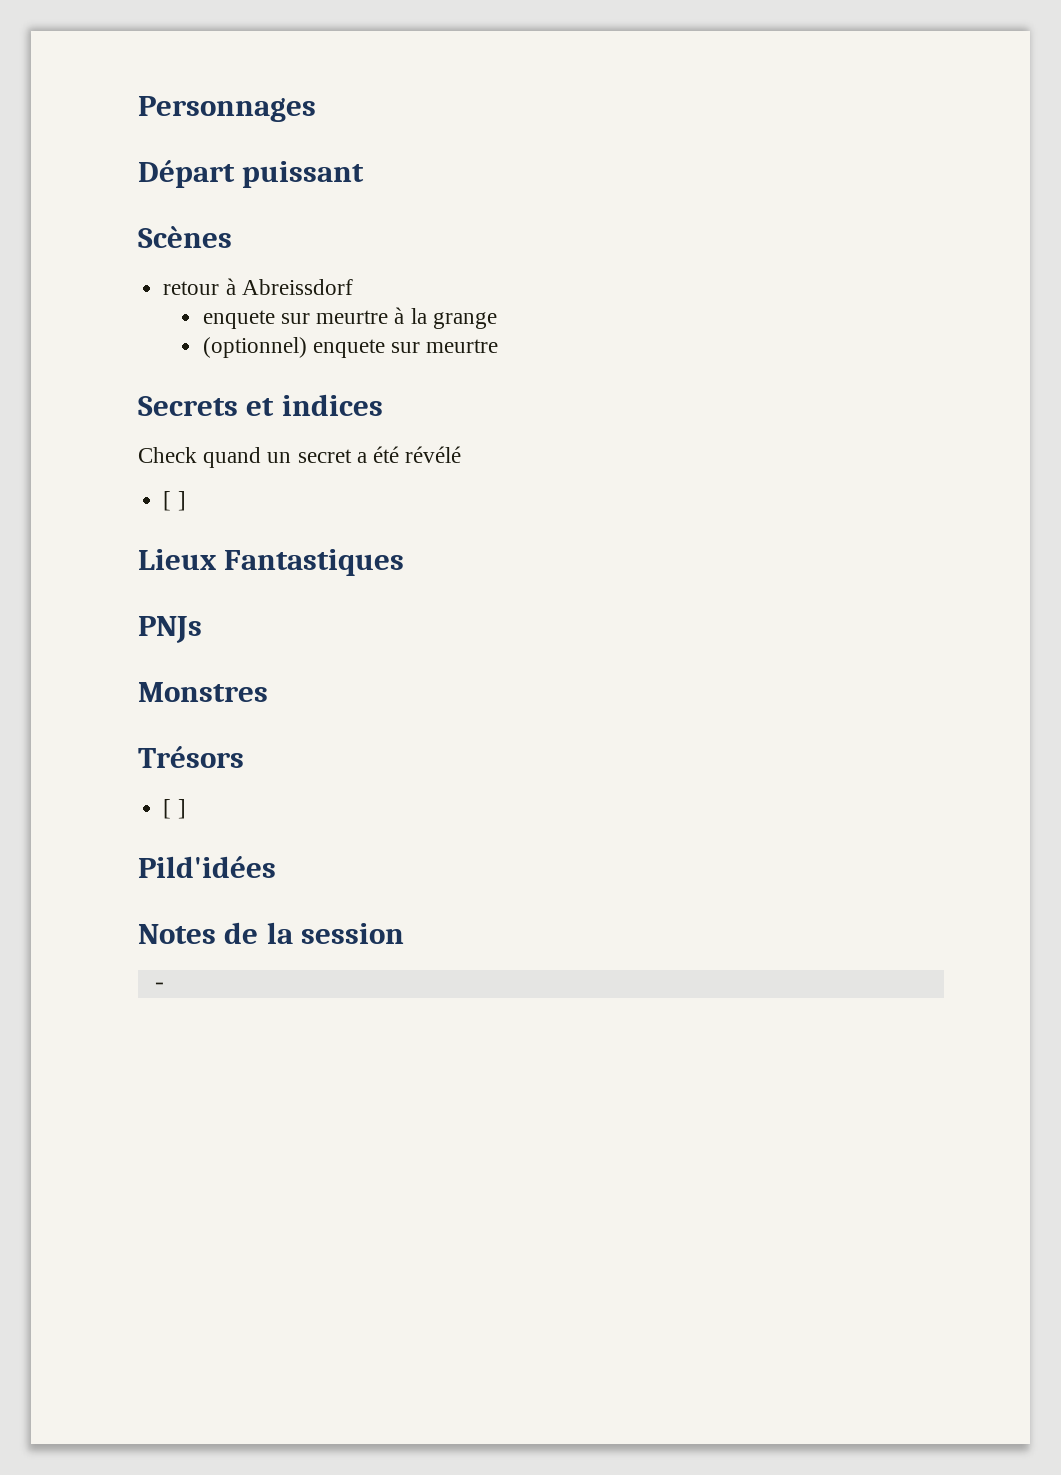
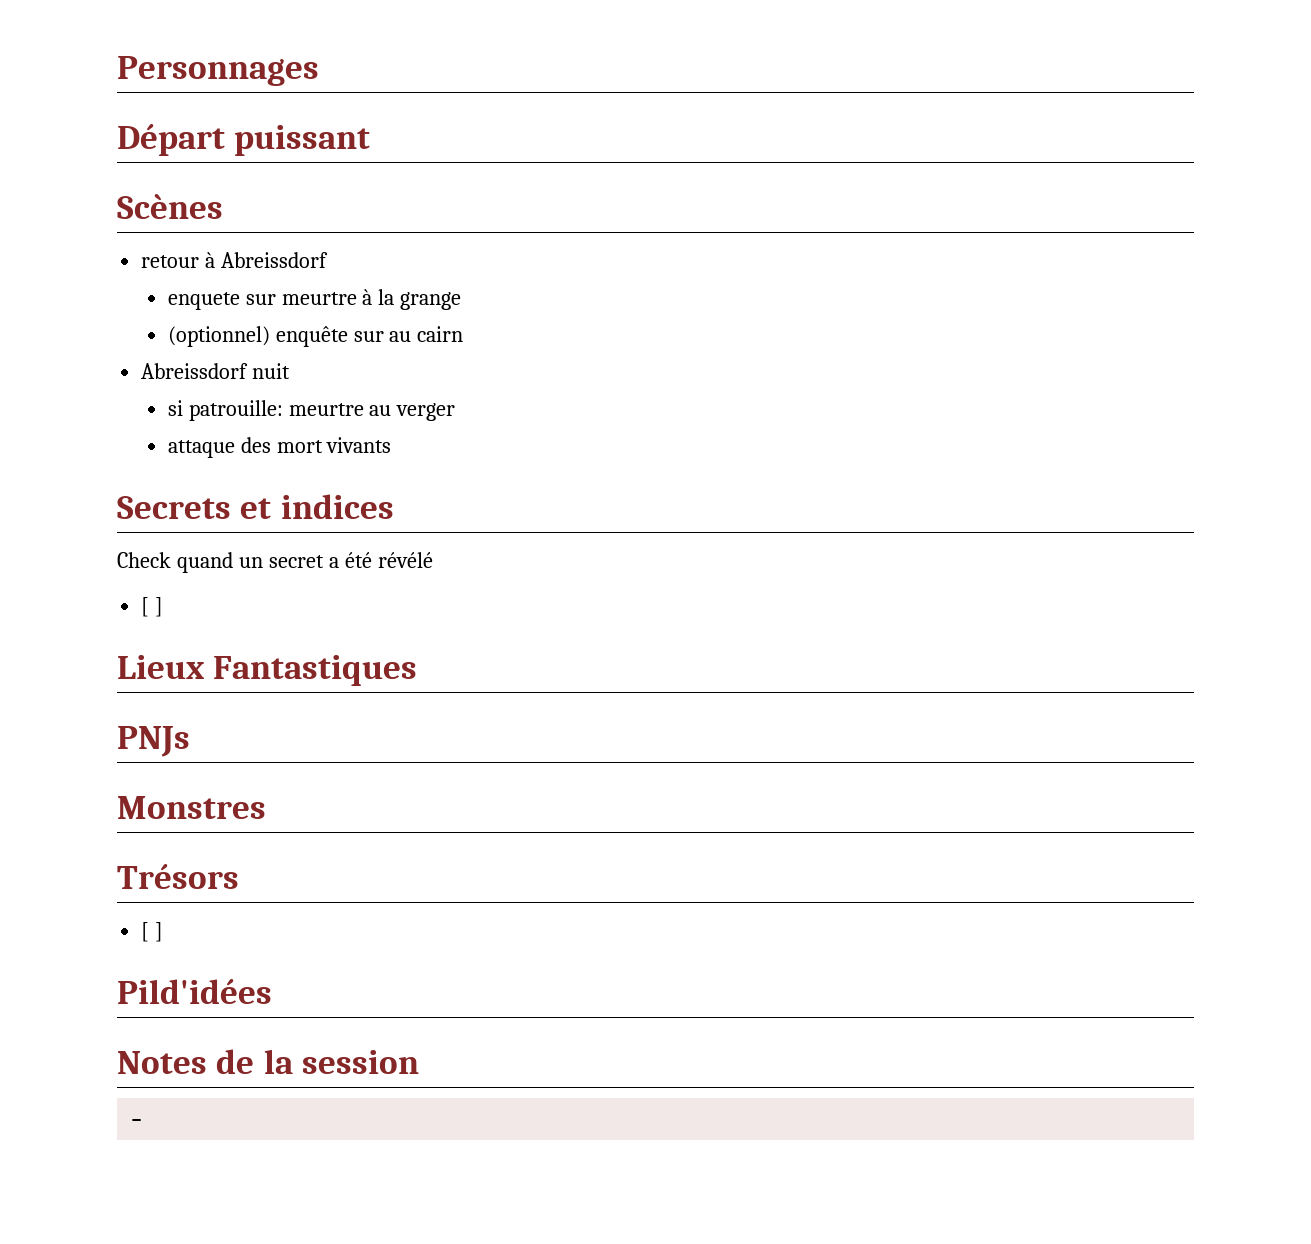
[313,339,499,358] enquete sur meurtre -> [275,326,464,347] [141,363,291,379] [167,400,456,421] [167,437,392,458] enquête sur au cairn // Abreissdorf nuit // si patrouille: meurtre au verger // attaque des mort vivants

